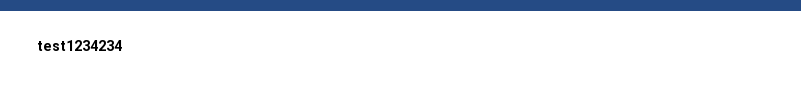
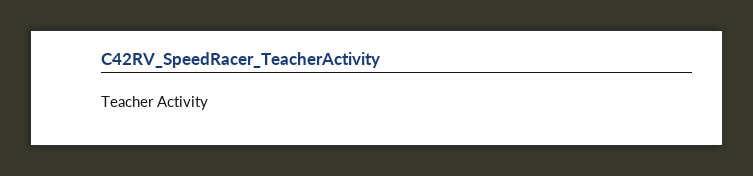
[37,40,122,51] test1234234 -> [101,52,380,68] [101,96,208,110] C42RV_SpeedRacer_TeacherActivity // Teacher Activity

